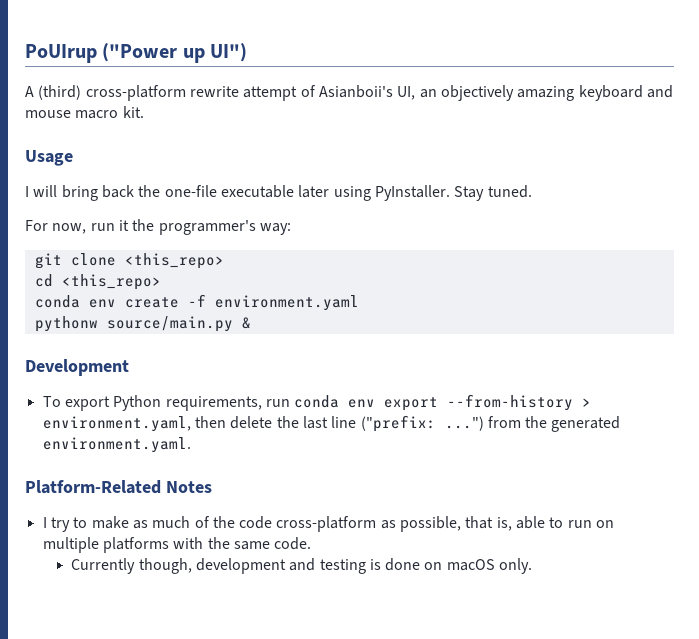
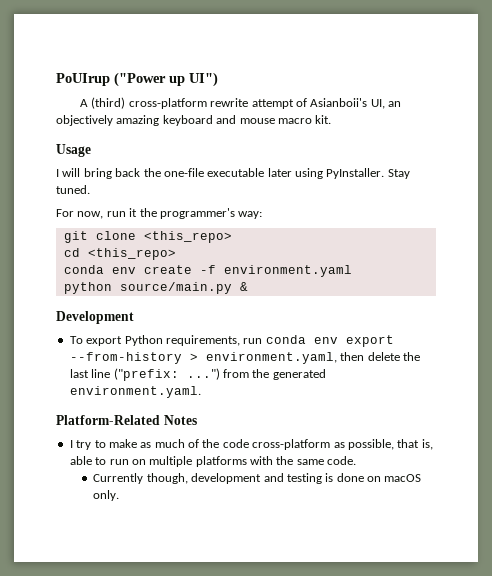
[34,316,98,332] pythonw -> [63,282,112,294] python

